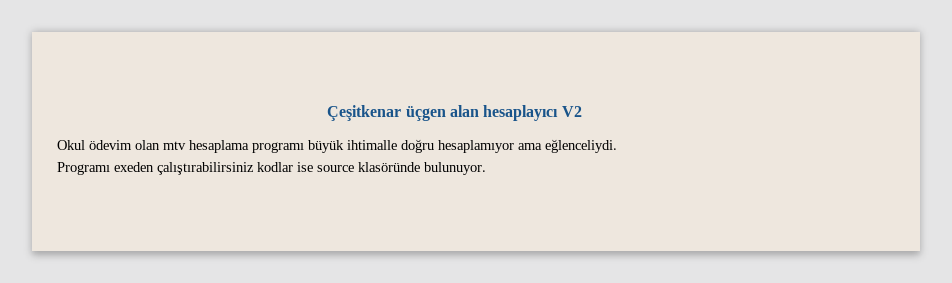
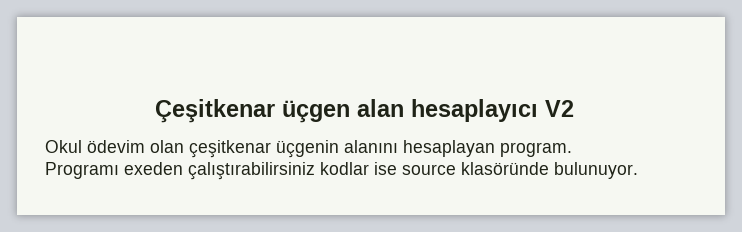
[163,139,617,153] mtv hesaplama programı büyük ihtimalle doğru hesaplamıyor ama eğlenceliydi. -> [189,140,572,158] çeşitkenar üçgenin alanını hesaplayan program.

